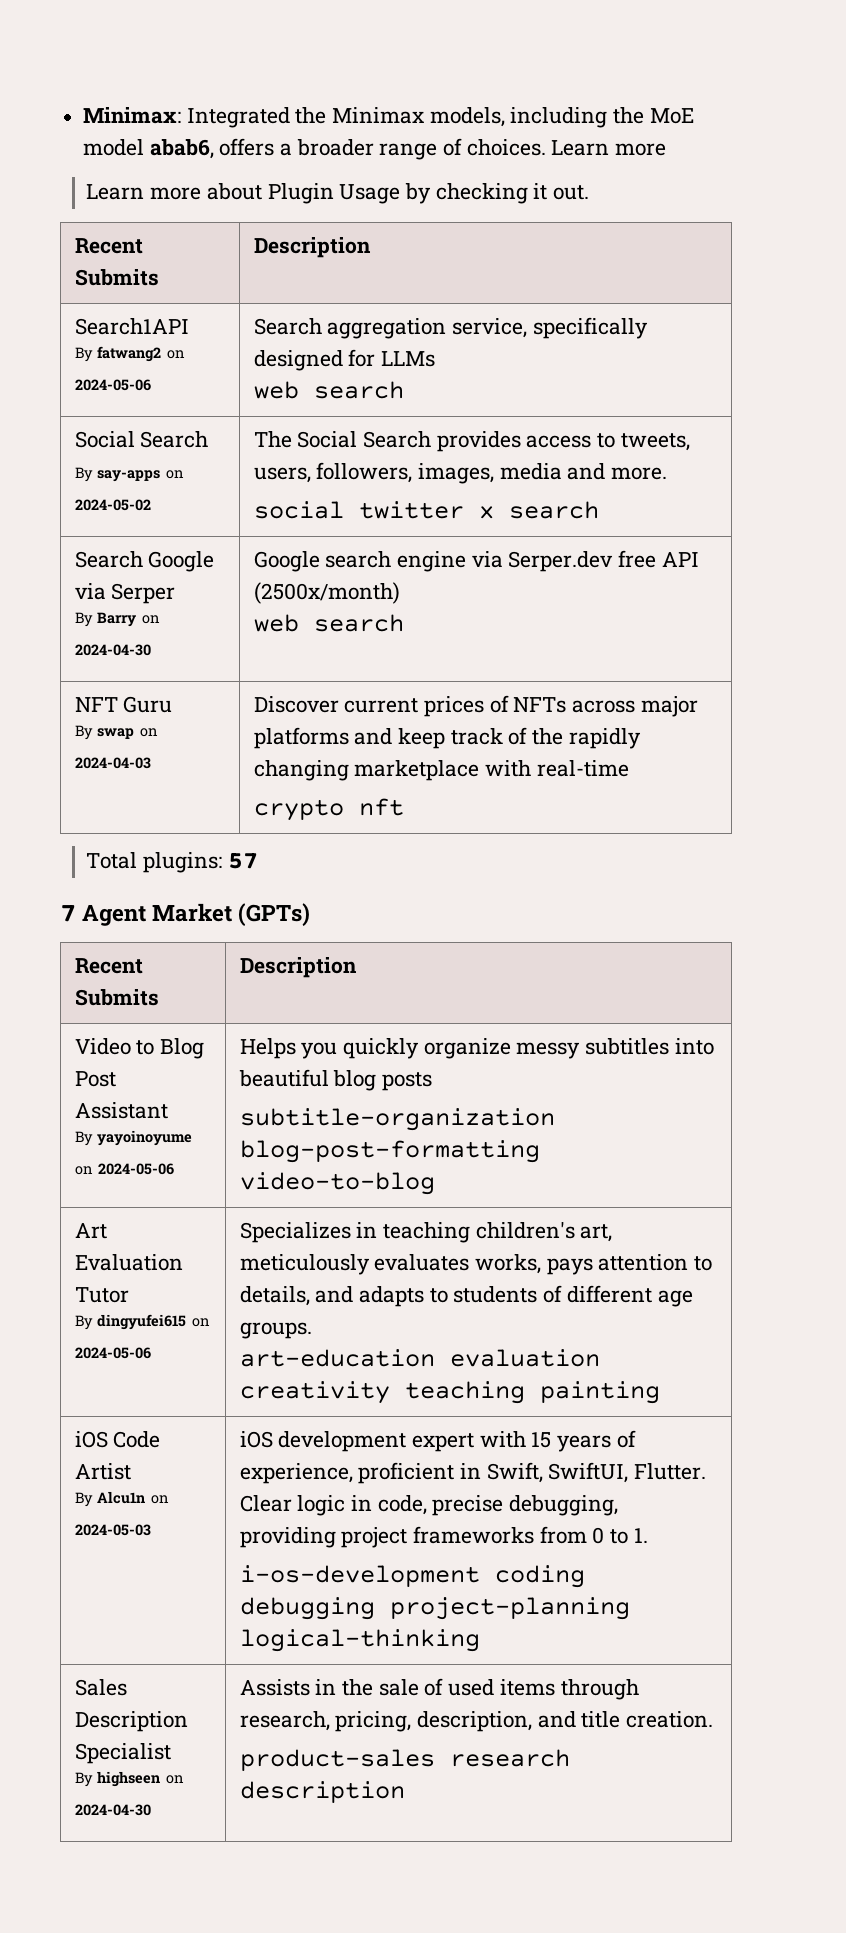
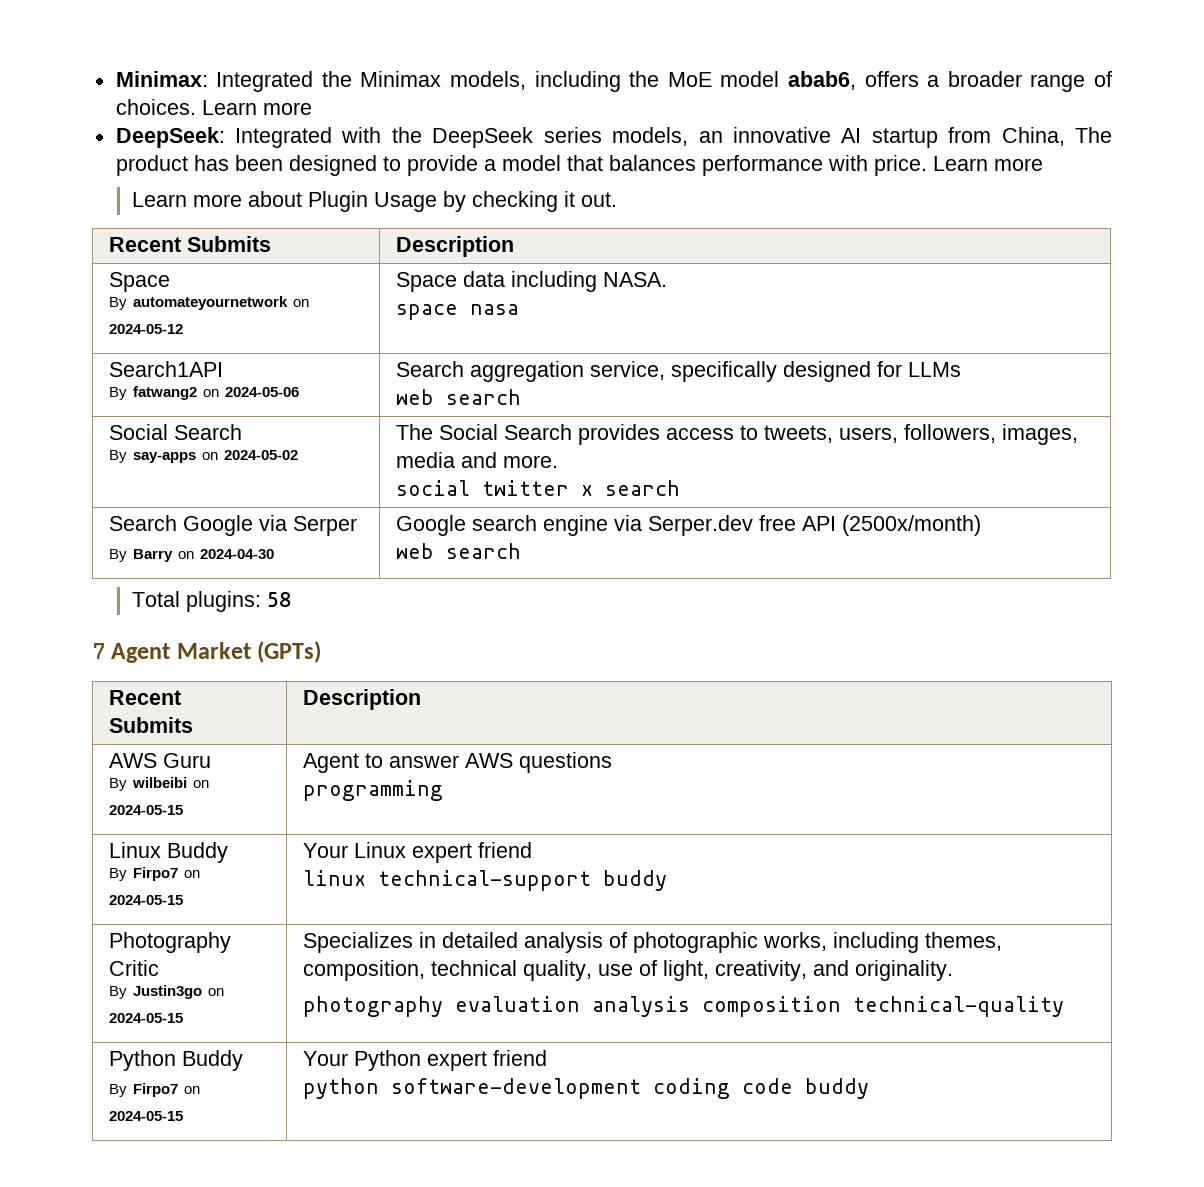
(667, 149) none -> [115,127,1113,148] [115,155,1043,176] // DeepSeek: Integrated with the DeepSeek series models, an innovative AI startup from China, The product has been designed to provide a model that balances performance with price. Learn more
(371, 247) none -> [109,272,171,292] [109,296,310,310] [109,324,184,334] [396,271,668,292] [396,304,520,320] // Space // By automateyournetwork on 2024-05-12 | Space data including NASA. // space nasa
[74,696,173,713] [74,725,159,740] [74,757,151,769] [253,695,698,717] [253,727,641,749] [253,760,629,781] [253,798,404,821] // NFT Guru // By swap on 2024-04-03 | Discover current prices of NFTs across major platforms and keep track of the rapidly changing marketplace with real-time // crypto nft -> (522, 551) none
[227,853,258,869] 57 -> [266,592,291,607] 58
[74,1038,205,1059] [74,1071,116,1087] [74,1102,168,1119] [74,1130,193,1146] [74,1163,175,1175] [239,1038,714,1059] [238,1069,433,1091] [239,1108,555,1131] [239,1140,540,1163] [239,1172,435,1195] [74,1223,107,1239] [74,1254,183,1271] [74,1287,129,1303] [74,1314,211,1330] [74,1347,151,1359] [239,1222,613,1243] [239,1254,713,1275] [239,1285,693,1307] [239,1322,312,1339] [239,1349,600,1367] [239,1381,660,1404] [74,1431,161,1448] [74,1463,131,1480] [74,1491,170,1507] [74,1524,151,1536] [239,1430,636,1452] [239,1462,707,1484] [239,1495,619,1516] [239,1526,648,1548] [239,1565,585,1588] [239,1597,630,1620] [239,1629,480,1652] [74,1679,127,1696] [74,1711,188,1732] [74,1743,171,1764] [74,1771,185,1787] [74,1804,151,1816] [239,1678,639,1700] [239,1711,714,1732] [239,1749,570,1771] [239,1781,405,1803] Video to Blog Post Assistant // By yayoinoyume on 2024-05-06 | Helps you quickly organize messy subtitles into beautiful blog posts // subtitle-organization blog-post-formatting video-to-blog // Art Evaluation Tutor // By dingyufei615 on 2024-05-06 | Specializes in teaching children's art, meticulously evaluates works, pays attention to details, and adapts to students of different age groups. // art-education evaluation creativity teaching painting // iOS Code Artist // By Alcu1n on 2024-05-03 | iOS development expert with 15 years of experience, proficient in Swift, SwiftUI, Flutter. Clear logic in code, precise debugging, providing project frameworks from 0 to 1. // i-os-development coding debugging project-planning logical-thinking // Sales Description Specialist // By highseen on 2024-04-30 | Assists in the sale of used items through research, pricing, description, and title creation. // product-sales research description -> [109,753,212,768] [109,777,210,791] [109,805,184,815] [303,752,613,773] [303,780,444,801] [109,842,229,863] [109,867,201,881] [109,895,184,905] [303,842,533,863] [303,870,668,891] [109,932,232,953] [109,960,160,976] [109,985,225,999] [109,1013,184,1023] [303,932,1003,953] [303,960,954,981] [303,996,1065,1017] [109,1050,244,1071] [109,1083,201,1097] [109,1111,184,1121] [303,1050,548,1071] [303,1078,870,1099] AWS Guru // By wilbeibi on 2024-05-15 | Agent to answer AWS questions // programming // Linux Buddy // By Firpo7 on 2024-05-15 | Your Linux expert friend // linux technical-support buddy // Photography Critic // By Justin3go on 2024-05-15 | Specializes in detailed analysis of photographic works, including themes, composition, technical quality, use of light, creativity, and originality. // photography evaluation analysis composition technical-quality // Python Buddy // By Firpo7 on 2024-05-15 | Your Python expert friend // python software-development coding code buddy

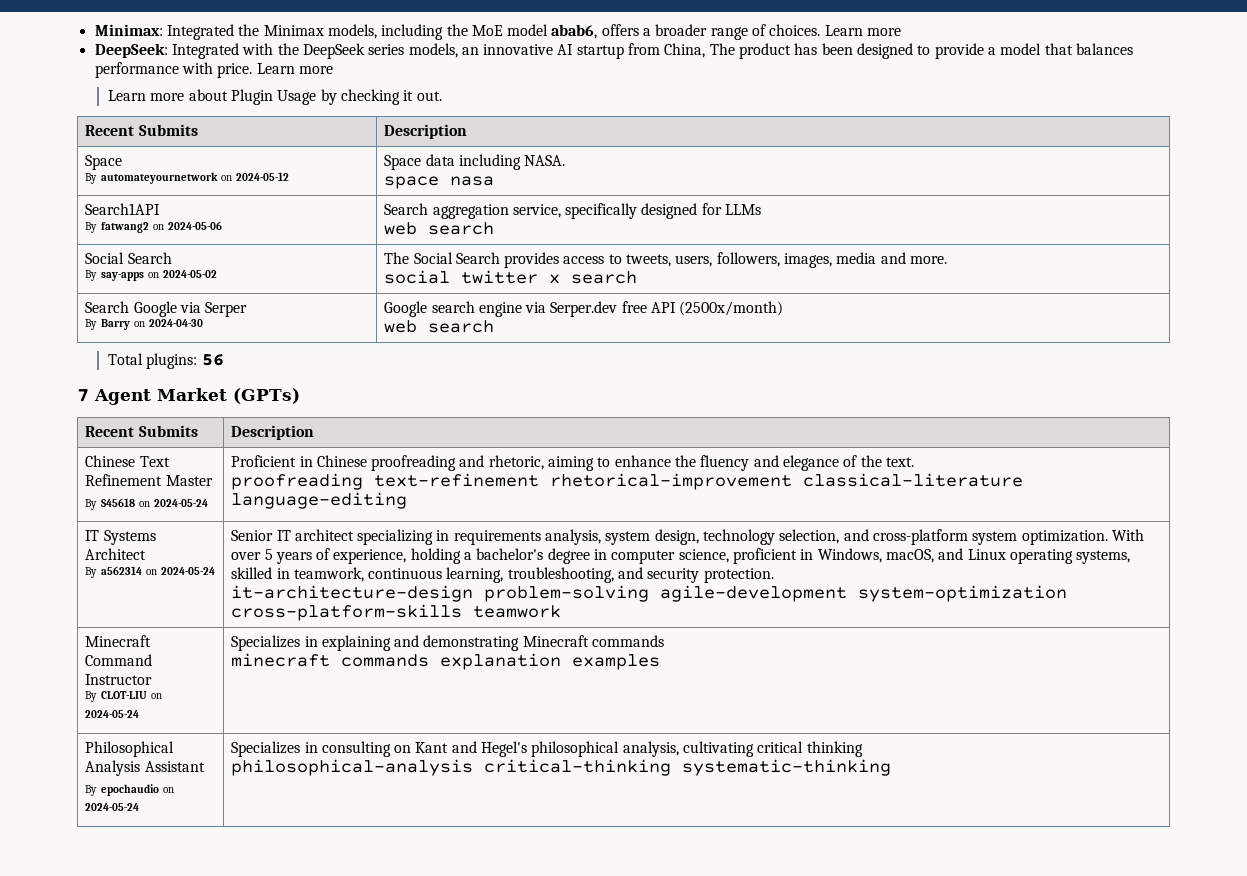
[266,592,291,607] 58 -> [201,354,224,366] 56
[109,753,212,768] [109,777,210,791] [109,805,184,815] [303,752,613,773] [303,780,444,801] [109,842,229,863] [109,867,201,881] [109,895,184,905] [303,842,533,863] [303,870,668,891] [109,932,232,953] [109,960,160,976] [109,985,225,999] [109,1013,184,1023] [303,932,1003,953] [303,960,954,981] [303,996,1065,1017] [109,1050,244,1071] [109,1083,201,1097] [109,1111,184,1121] [303,1050,548,1071] [303,1078,870,1099] AWS Guru // By wilbeibi on 2024-05-15 | Agent to answer AWS questions // programming // Linux Buddy // By Firpo7 on 2024-05-15 | Your Linux expert friend // linux technical-support buddy // Photography Critic // By Justin3go on 2024-05-15 | Specializes in detailed analysis of photographic works, including themes, composition, technical quality, use of light, creativity, and originality. // photography evaluation analysis composition technical-quality // Python Buddy // By Firpo7 on 2024-05-15 | Your Python expert friend // python software-development coding code buddy -> [85,455,170,467] [85,474,213,486] [85,498,209,510] [231,455,914,471] [231,473,1024,490] [231,492,408,509] [85,530,156,545] [85,548,147,560] [85,566,216,578] [231,529,1144,545] [231,548,1131,564] [231,567,774,583] [231,585,1068,602] [231,604,562,621] [85,635,152,647] [85,654,153,666] [85,674,153,685] [85,691,162,702] [85,710,140,718] [231,635,665,651] [231,653,661,670] [85,741,175,757] [85,760,205,776] [85,784,174,796] [85,803,140,811] [231,741,863,757] [231,759,892,776] Chinese Text Refinement Master // By S45618 on 2024-05-24 | Proficient in Chinese proofreading and rhetoric, aiming to enhance the fluency and elegance of the text. // proofreading text-refinement rhetorical-improvement classical-literature language-editing // IT Systems Architect // By a562314 on 2024-05-24 | Senior IT architect specializing in requirements analysis, system design, technology selection, and cross-platform system optimization. With over 5 years of experience, holding a bachelor's degree in computer science, proficient in Windows, macOS, and Linux operating systems, skilled in teamwork, continuous learning, troubleshooting, and security protection. // it-architecture-design problem-solving agile-development system-optimization cross-platform-skills teamwork // Minecraft Command Instructor // By CLOT-LIU on 2024-05-24 | Specializes in explaining and demonstrating Minecraft commands // minecraft commands explanation examples // Philosophical Analysis Assistant // By epochaudio on 2024-05-24 | Specializes in consulting on Kant and Hegel's philosophical analysis, cultivating critical thinking // philosophical-analysis critical-thinking systematic-thinking

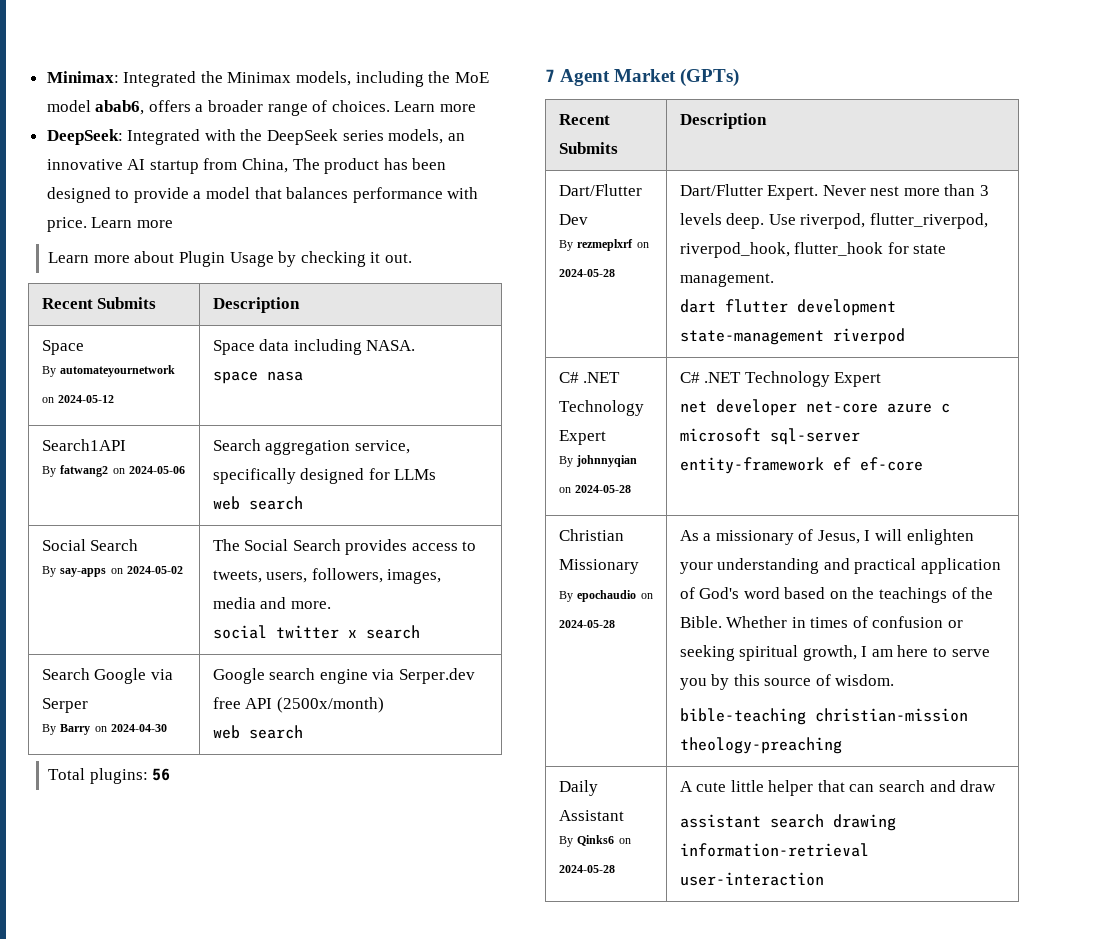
[85,455,170,467] [85,474,213,486] [85,498,209,510] [231,455,914,471] [231,473,1024,490] [231,492,408,509] [85,530,156,545] [85,548,147,560] [85,566,216,578] [231,529,1144,545] [231,548,1131,564] [231,567,774,583] [231,585,1068,602] [231,604,562,621] [85,635,152,647] [85,654,153,666] [85,674,153,685] [85,691,162,702] [85,710,140,718] [231,635,665,651] [231,653,661,670] [85,741,175,757] [85,760,205,776] [85,784,174,796] [85,803,140,811] [231,741,863,757] [231,759,892,776] Chinese Text Refinement Master // By S45618 on 2024-05-24 | Proficient in Chinese proofreading and rhetoric, aiming to enhance the fluency and elegance of the text. // proofreading text-refinement rhetorical-improvement classical-literature language-editing // IT Systems Architect // By a562314 on 2024-05-24 | Senior IT architect specializing in requirements analysis, system design, technology selection, and cross-platform system optimization. With over 5 years of experience, holding a bachelor's degree in computer science, proficient in Windows, macOS, and Linux operating systems, skilled in teamwork, continuous learning, troubleshooting, and security protection. // it-architecture-design problem-solving agile-development system-optimization cross-platform-skills teamwork // Minecraft Command Instructor // By CLOT-LIU on 2024-05-24 | Specializes in explaining and demonstrating Minecraft commands // minecraft commands explanation examples // Philosophical Analysis Assistant // By epochaudio on 2024-05-24 | Specializes in consulting on Kant and Hegel's philosophical analysis, cultivating critical thinking // philosophical-analysis critical-thinking systematic-thinking -> [558,184,642,196] [558,214,588,225] [558,239,649,251] [558,269,615,277] [679,184,990,200] [679,213,988,229] [679,242,947,258] [679,273,774,287] [679,299,896,316] [679,328,905,345] [558,372,621,383] [558,400,644,416] [558,430,606,445] [558,455,638,467] [558,485,632,493] [679,371,882,387] [679,399,950,416] [679,428,860,445] [679,457,923,474] [558,529,624,541] [558,559,639,574] [558,590,653,602] [558,620,615,628] [679,529,974,545] [679,558,1001,574] [679,587,994,603] [679,616,964,628] [679,645,990,661] [679,674,895,690] [679,708,968,725] [679,737,842,754] [558,780,598,796] [558,810,624,821] [558,835,631,847] [558,865,615,873] [679,780,997,796] [679,814,896,831] [679,843,869,857] [679,872,824,886] Dart/Flutter Dev // By rezmeplxrf on 2024-05-28 | Dart/Flutter Expert. Never nest more than 3 levels deep. Use riverpod, flutter_riverpod, riverpod_hook, flutter_hook for state management. // dart flutter development state-management riverpod // C# .NET Technology Expert // By johnnyqian on 2024-05-28 | C# .NET Technology Expert // net developer net-core azure c microsoft sql-server entity-framework ef ef-core // Christian Missionary // By epochaudio on 2024-05-28 | As a missionary of Jesus, I will enlighten your understanding and practical application of God's word based on the teachings of the Bible. Whether in times of confusion or seeking spiritual growth, I am here to serve you by this source of wisdom. // bible-teaching christian-mission theology-preaching // Daily Assistant // By Qinks6 on 2024-05-28 | A cute little helper that can search and draw // assistant search drawing information-retrieval user-interaction

